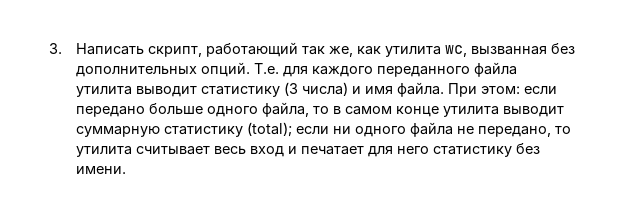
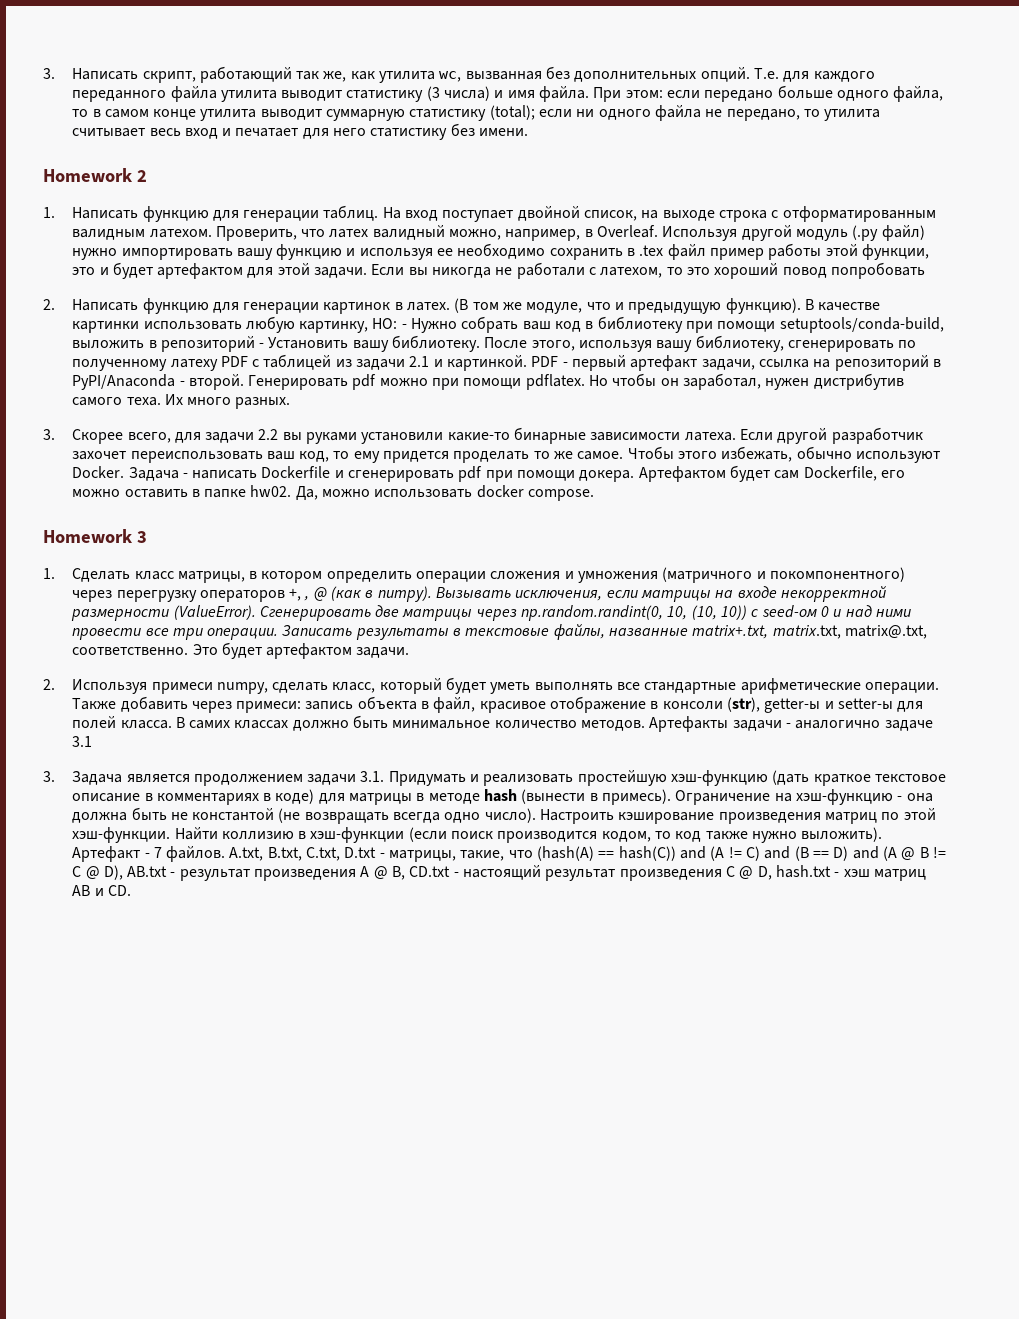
(126, 170) none -> [43,168,147,182] [43,205,936,222] [72,225,925,241] [72,243,930,260] [72,262,925,279] [43,298,881,314] [72,316,944,333] [72,335,917,352] [72,354,941,371] [72,373,904,390] [72,394,291,409] [43,427,923,444] [72,446,941,463] [72,465,906,482] [72,485,595,501] [43,529,147,543] [43,567,906,583] [72,586,887,602] [71,605,912,621] [72,624,928,640] [72,642,410,659] [43,677,940,694] [72,696,924,713] [72,715,933,732] [72,736,93,747] [43,770,947,786] [72,789,933,805] [72,807,936,824] [72,827,883,843] [72,846,946,862] [72,865,926,881] [72,885,131,896] // Homework 2 // 1. Написать функцию для генерации таблиц. На вход поступает двойной список, на выходе строка с отформатированным валидным латехом. Проверить, что латех валидный можно, например, в Overleaf. Используя другой модуль (.py файл) нужно импортировать вашу функцию и используя ее необходимо сохранить в .tex файл пример работы этой функции, это и будет артефактом для этой задачи. Если вы никогда не работали с латехом, то это хороший повод попробовать // 2. Написать функцию для генерации картинок в латех. (В том же модуле, что и предыдущую функцию). В качестве картинки использовать любую картинку, НО: - Нужно собрать ваш код в библиотеку при помощи setuptools/conda-build, выложить в репозиторий - Установить вашу библиотеку. После этого, используя вашу библиотеку, сгенерировать по полученному латеху PDF с таблицей из задачи 2.1 и картинкой. PDF - первый артефакт задачи, ссылка на репозиторий в PyPI/Anaconda - второй. Генерировать pdf можно при помощи pdflatex. Но чтобы он заработал, нужен дистрибутив самого теха. Их много разных. // 3. Скорее всего, для задачи 2.2 вы руками установили какие-то бинарные зависимости латеха. Если другой разработчик захочет переиспользовать ваш код, то ему придется проделать то же самое. Чтобы этого избежать, обычно используют Docker. Задача - написать Dockerfile и сгенерировать pdf при помощи докера. Артефактом будет сам Dockerfile, его можно оставить в папке hw02. Да, можно использовать docker compose. // Homework 3 // 1. Сделать класс матрицы, в котором определить операции сложения и умножения (матричного и покомпонентного) через перегрузку операторов +, , @ (как в numpy). Вызывать исключения, если матрицы на входе некорректной размерности (ValueError). Сгенерировать две матрицы через np.random.randint(0, 10, (10, 10)) c seed-ом 0 и над ними провести все три операции. Записать результаты в текстовые файлы, названные matrix+.txt, matrix.txt, matrix@.txt, соответственно. Это будет артефактом задачи. // 2. Используя примеси numpy, сделать класс, который будет уметь выполнять все стандартные арифметические операции. Также добавить через примеси: запись объекта в файл, красивое отображение в консоли (str), getter-ы и setter-ы для полей класса. В самих классах должно быть минимальное количество методов. Артефакты задачи - аналогично задаче 3.1 // 3. Задача является продолжением задачи 3.1. Придумать и реализовать простейшую хэш-функцию (дать краткое текстовое описание в комментариях в коде) для матрицы в методе hash (вынести в примесь). Ограничение на хэш-функцию - она должна быть не константой (не возвращать всегда одно число). Настроить кэширование произведения матриц по этой хэш-функции. Найти коллизию в хэш-функции (если поиск производится кодом, то код также нужно выложить). Артефакт - 7 файлов. A.txt, B.txt, C.txt, D.txt - матрицы, такие, что (hash(A) == hash(C)) and (A != C) and (B == D) and (A @ B != C @ D), AB.txt - результат произведения A @ B, CD.txt - настоящий результат произведения C @ D, hash.txt - хэш матриц AB и CD.

